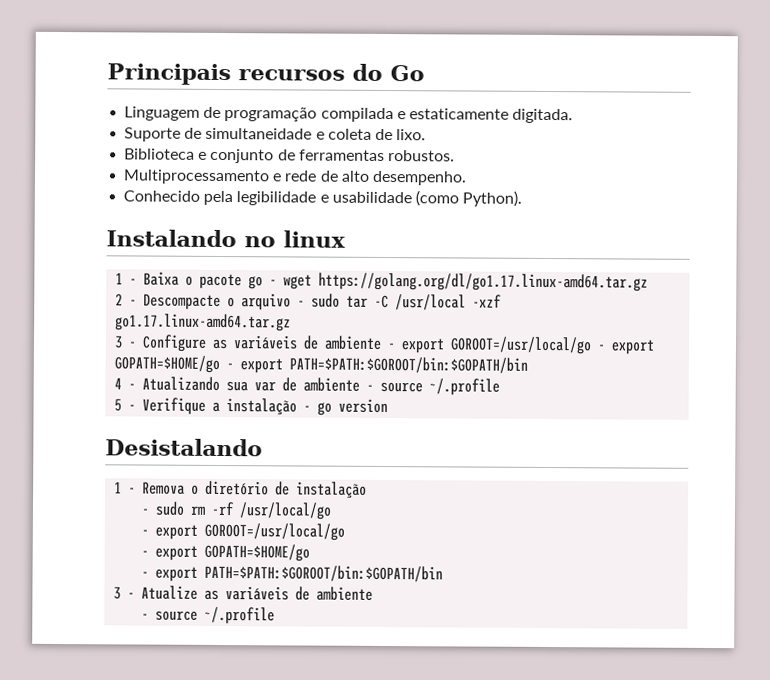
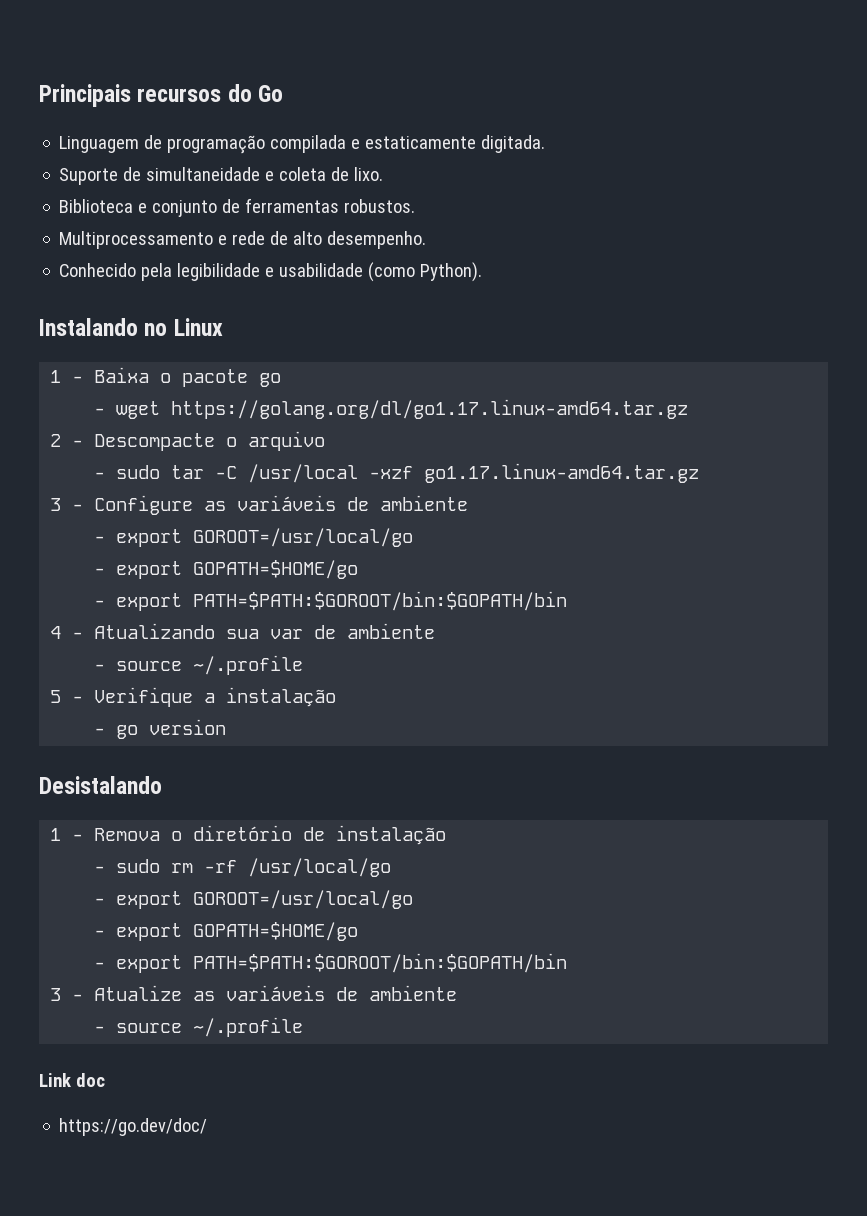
[283,230,346,248] linux -> [173,318,223,336] Linux
(264, 283) none -> (282, 380) //
(292, 302) none -> (326, 441) //
[387,336,656,355] [114,355,221,373] - export GOROOT=/usr/local/go - export GOPATH=$HOME/go -> [94,528,414,547] [94,560,359,579] // - export GOROOT=/usr/local/go // - export GOPATH=$HOME/go //
(361, 384) none -> (436, 631) //
(298, 407) none -> (337, 697) //
(276, 615) none -> [39,1073,105,1087] [59,1118,208,1136] // Link doc // https://go.dev/doc/

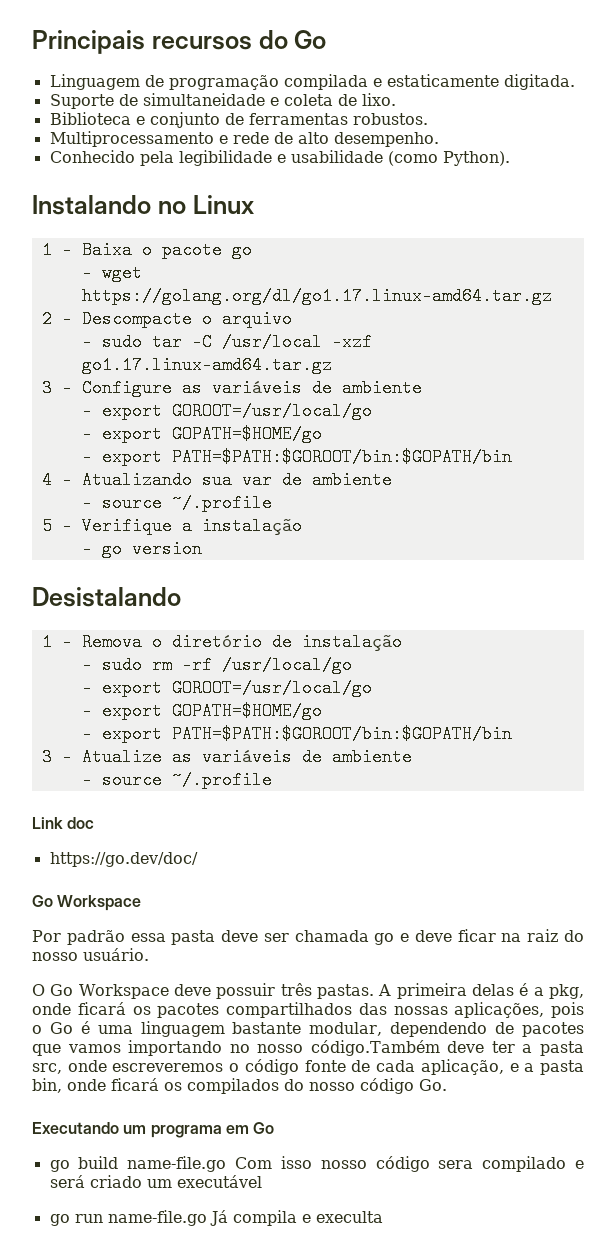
(208, 1127) none -> [32,895,142,911] [32,929,584,945] [32,948,149,961] [32,983,585,999] [32,1002,584,1018] [32,1021,584,1037] [32,1040,584,1056] [32,1059,585,1075] [32,1078,447,1094] [32,1122,275,1138] [49,1156,584,1172] [49,1175,262,1188] [49,1210,383,1226] // Go Workspace // Por padrão essa pasta deve ser chamada go e deve ficar na raiz do nosso usuário. // O Go Workspace deve possuir três pastas. A primeira delas é a pkg, onde ficará os pacotes compartilhados das nossas aplicações, pois o Go é uma linguagem bastante modular, dependendo de pacotes que vamos importando no nosso código.Também deve ter a pasta src, onde escreveremos o código fonte de cada aplicação, e a pasta bin, onde ficará os compilados do nosso código Go. // Executando um programa em Go // go build name-file.go Com isso nosso código sera compilado e será criado um executável // go run name-file.go Já compila e execulta

